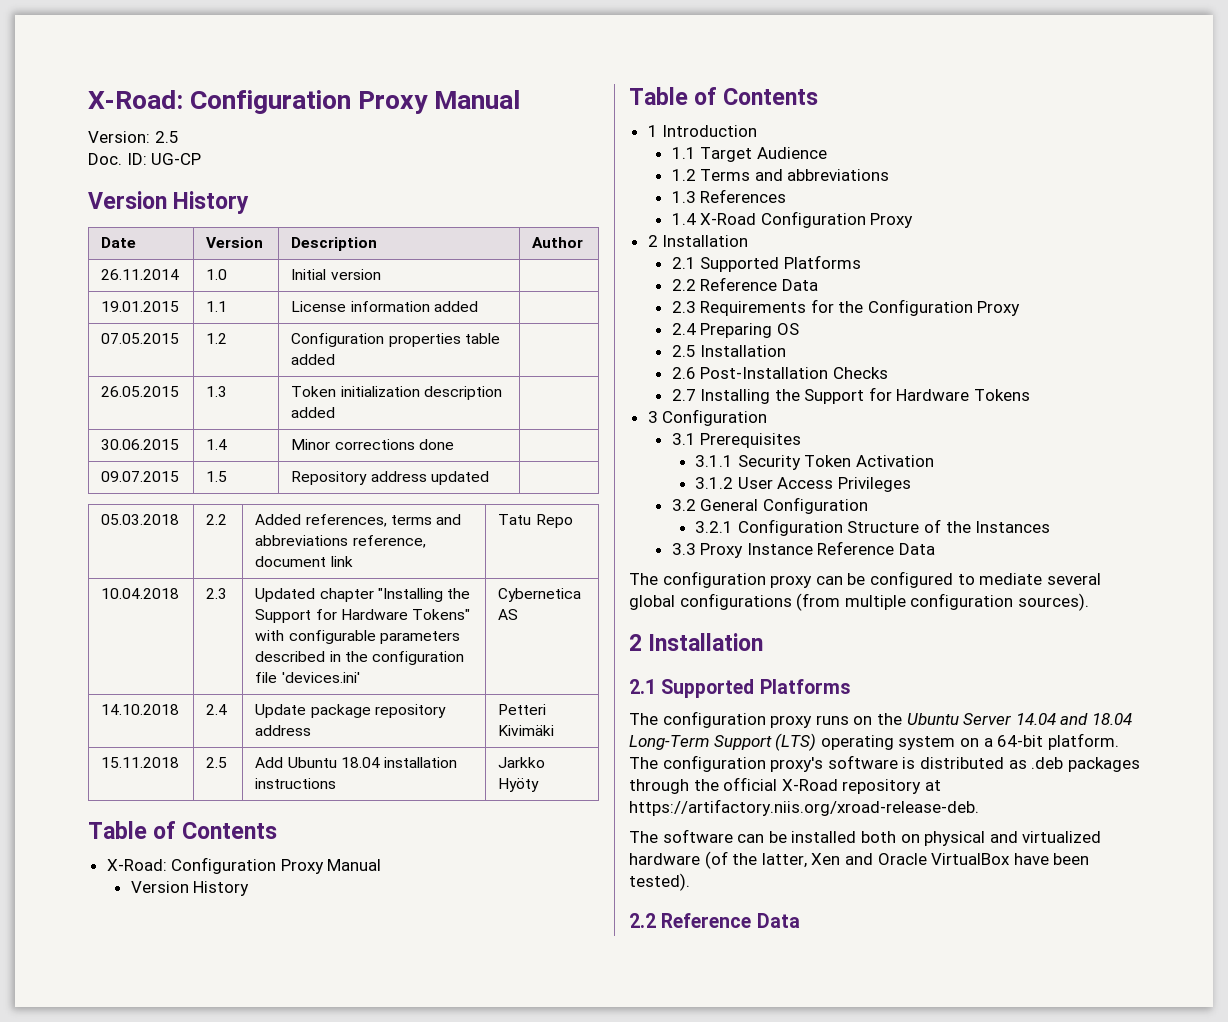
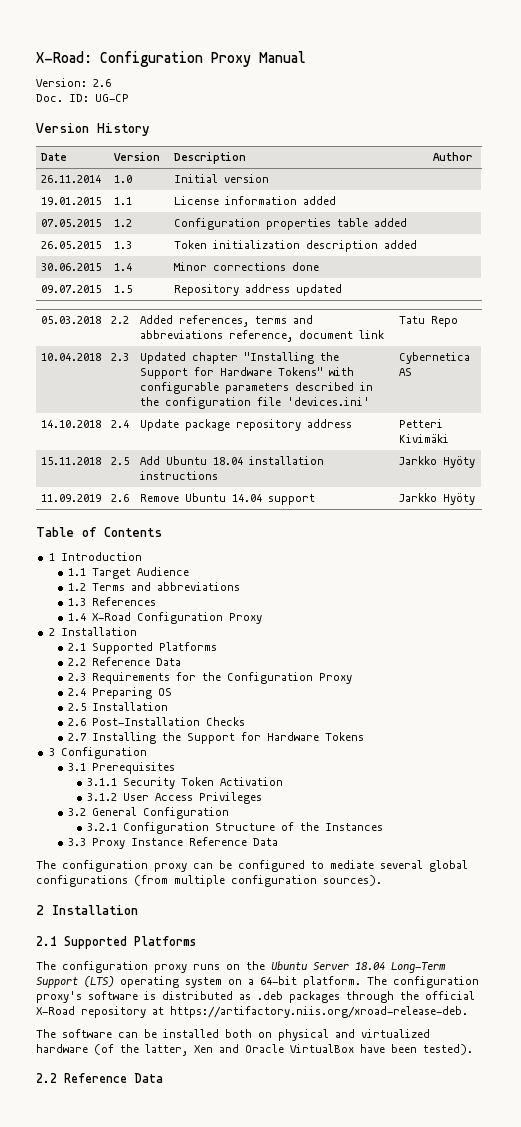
[154,131,179,143] 2.5 -> [93,79,111,87] 2.6
[88,821,278,839] [106,857,382,874] [130,881,250,896] // Table of Contents // X-Road: Configuration Proxy Manual // Version History -> [40,494,101,502] [110,494,129,502] [139,493,315,505] [398,493,475,505] // 11.09.2019 | 2.6 | Remove Ubuntu 14.04 support | Jarkko Hyöty
[1015,713,1089,725] 14.04 and -> (349, 966) none

